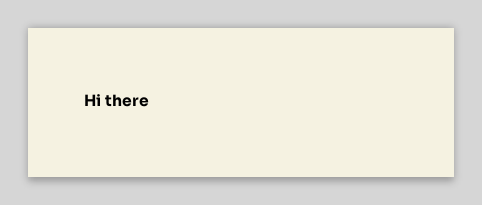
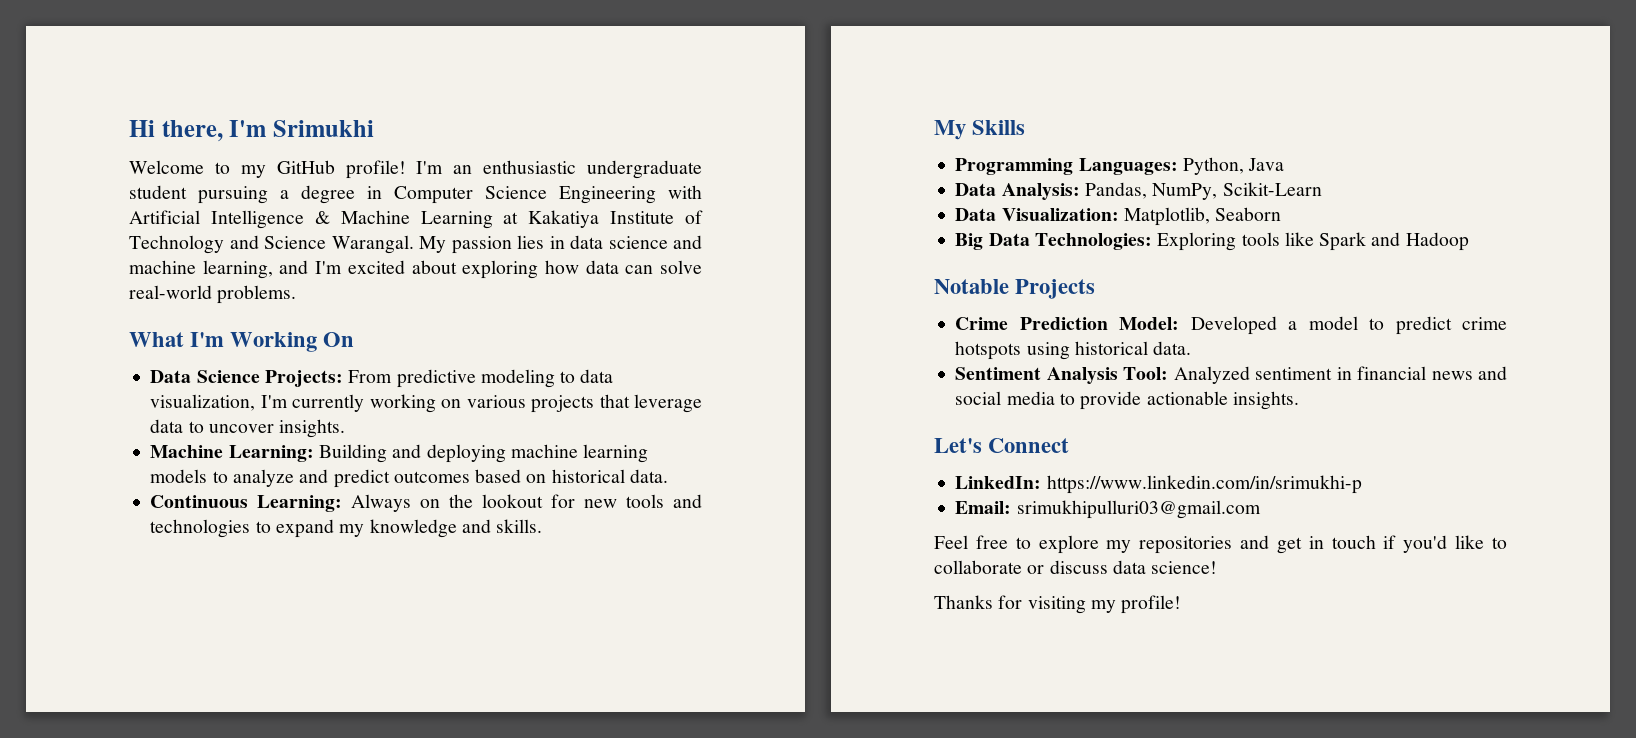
[105,94,150,107] there -> [161,120,374,142] [129,160,702,179] [129,185,702,204] [129,210,703,229] [129,235,702,254] [129,260,702,279] [129,285,297,304] [129,332,355,352] [150,369,614,388] [150,394,703,413] [150,419,346,438] [150,444,649,463] [150,469,668,488] [150,494,702,512] [150,519,543,538] [934,120,1026,140] [955,157,1285,175] [955,182,1322,200] [955,207,1282,226] [955,232,1469,251] [934,279,1096,299] [955,316,1507,335] [955,341,1192,360] [955,366,1507,384] [955,391,1299,410] [934,438,1070,453] [955,475,1362,494] [955,500,1261,519] [934,535,1507,554] [934,560,1218,574] [934,595,1182,614] there, I'm Srimukhi // Welcome to my GitHub profile! I'm an enthusiastic undergraduate student pursuing a degree in Computer Science Engineering with Artificial Intelligence & Machine Learning at Kakatiya Institute of Technology and Science Warangal. My passion lies in data science and machine learning, and I'm excited about exploring how data can solve real-world problems. // What I'm Working On // Data Science Projects: From predictive modeling to data visualization, I'm currently working on various projects that leverage data to uncover insights. // Machine Learning: Building and deploying machine learning models to analyze and predict outcomes based on historical data. // Continuous Learning: Always on the lookout for new tools and technologies to expand my knowledge and skills. // My Skills // Programming Languages: Python, Java // Data Analysis: Pandas, NumPy, Scikit-Learn // Data Visualization: Matplotlib, Seaborn // Big Data Technologies: Exploring tools like Spark and Hadoop // Notable Projects // Crime Prediction Model: Developed a model to predict crime hotspots using historical data. // Sentiment Analysis Tool: Analyzed sentiment in financial news and social media to provide actionable insights. // Let's Connect // LinkedIn: https://www.linkedin.com/in/srimukhi-p // Email: srimukhipulluri03@gmail.com // Feel free to explore my repositories and get in touch if you'd like to collaborate or discuss data science! // Thanks for visiting my profile!

